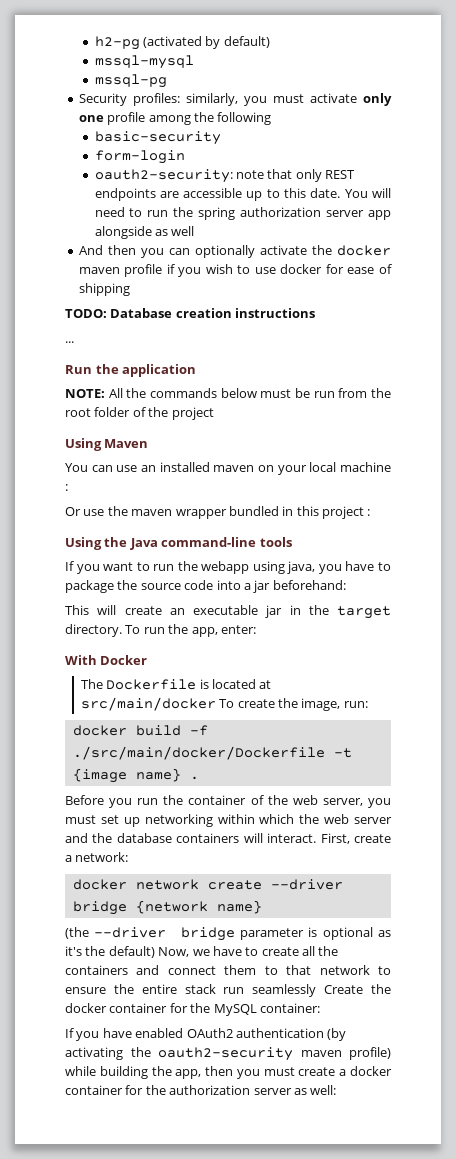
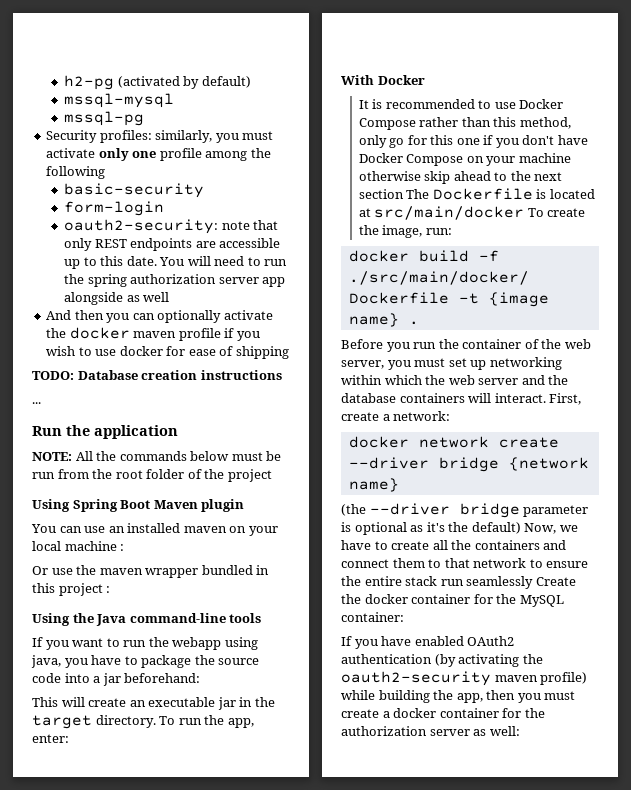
(102, 444) none -> [72,499,151,512] Spring Boot
(149, 443) none -> [201,499,245,512] plugin
(148, 660) none -> [358,99,564,109] [358,117,571,130] [358,135,588,148] [358,153,571,166] [358,171,563,184] [358,189,404,199] It is recommended to use Docker Compose rather than this method, only go for this one if you don't have Docker Compose on your machine otherwise skip ahead to the next section

